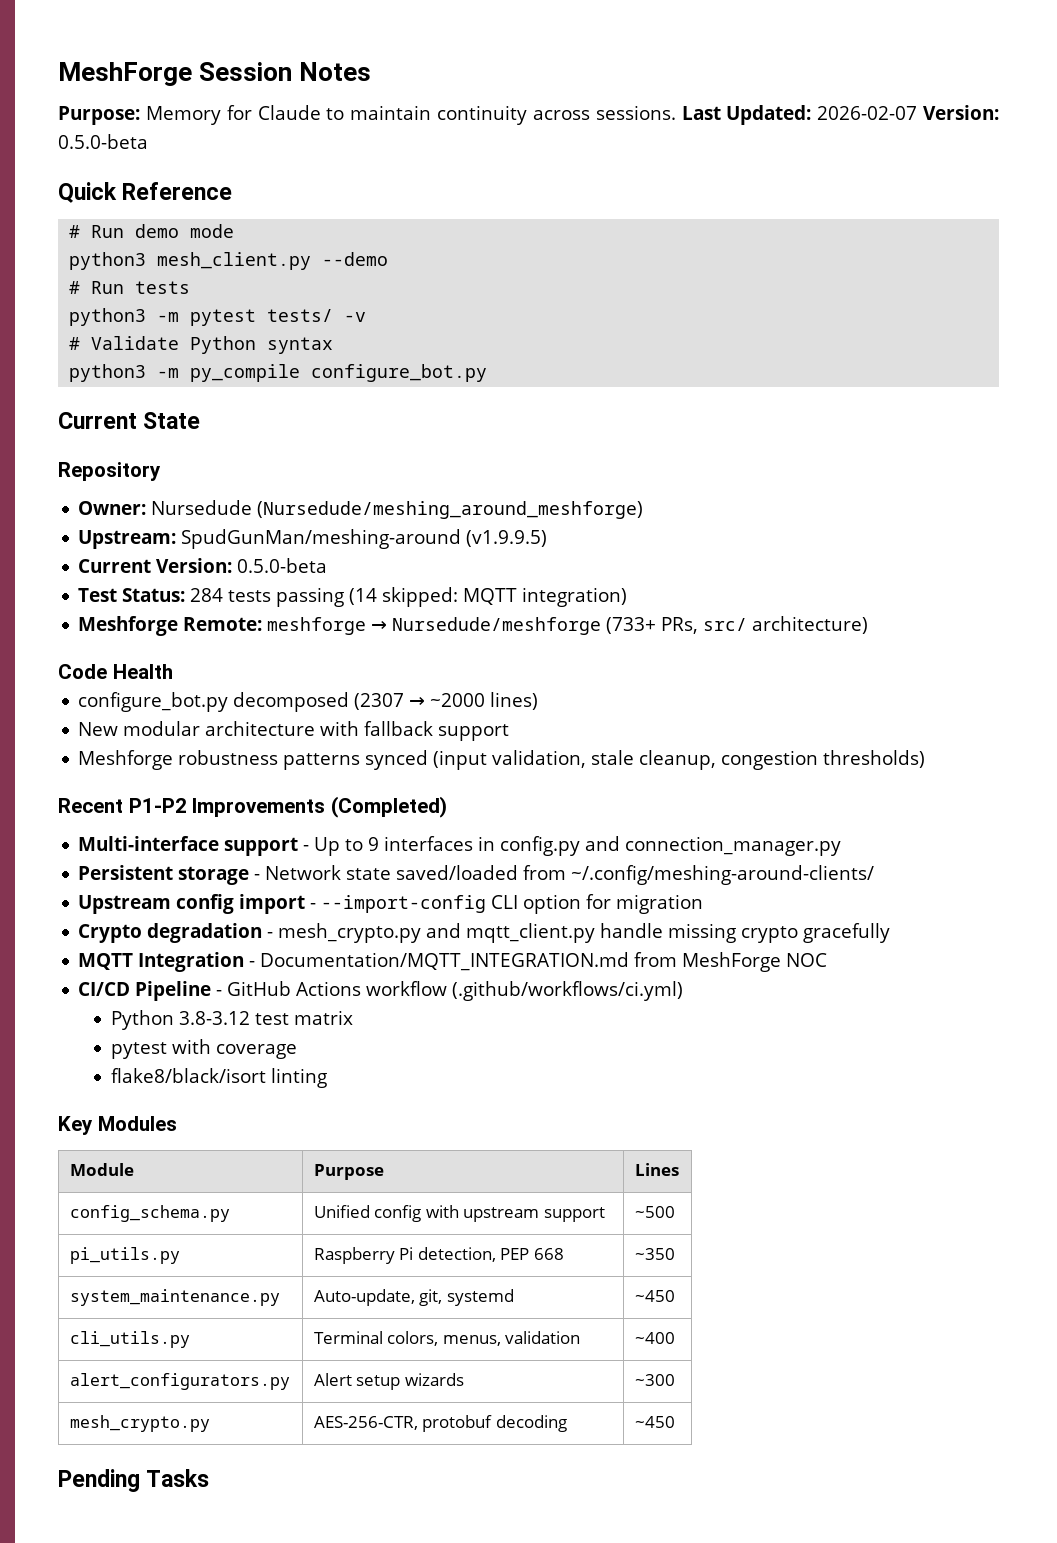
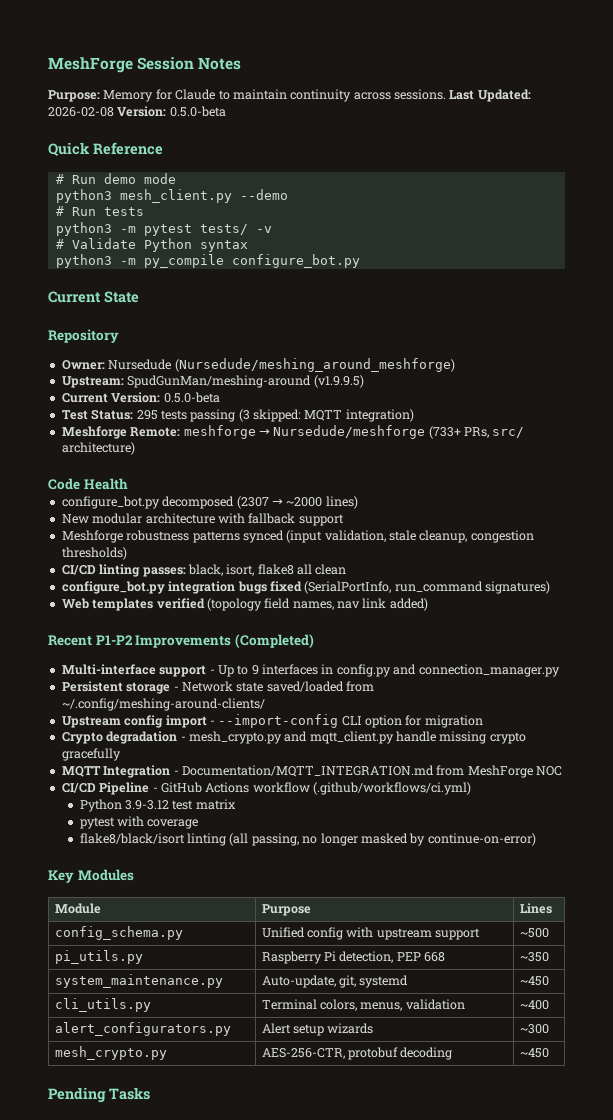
[817,106,918,120] 2026-02-07 -> [48,107,114,117] 2026-02-08
[190,588,224,602] 284 -> [136,410,158,420] 295
[349,588,378,605] (14 -> [238,409,250,422] (3
(926, 759) none -> [61,564,347,577] [61,581,550,594] [61,598,428,611] // CI/CD linting passes: black, isort, flake8 all clean // configure_bot.py integration bugs fixed (SerialPortInfo, run_command signatures) // Web templates verified (topology field names, nav link added)
[179,1011,251,1025] 3.8-3.12 -> [125,800,170,810] 3.9-3.12
(328, 1078) none -> [229,833,536,846] (all passing, no longer masked by continue-on-error)

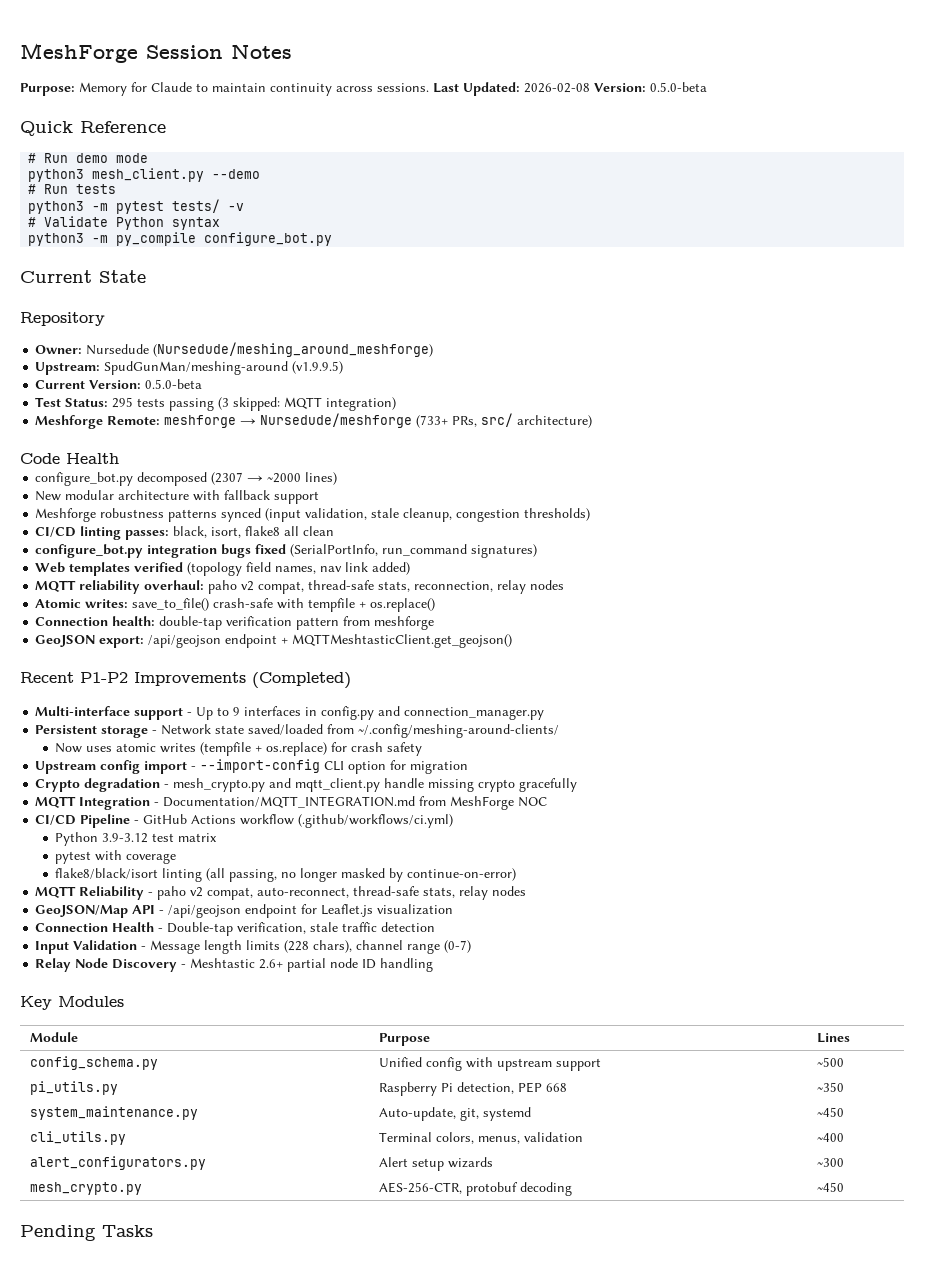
(428, 604) none -> [35,580,565,594] [35,598,436,612] [35,616,435,630] [35,634,513,648] // MQTT reliability overhaul: paho v2 compat, thread-safe stats, reconnection, relay nodes // Atomic writes: save_to_file() crash-safe with tempfile + os.replace() // Connection health: double-tap verification pattern from meshforge // GeoJSON export: /api/geojson endpoint + MQTTMeshtasticClient.get_geojson()
(265, 704) none -> [55,742,423,756] // Now uses atomic writes (tempfile + os.replace) for crash safety
(536, 839) none -> [35,886,527,900] [35,904,454,918] [35,922,436,936] [35,940,472,954] [35,958,434,972] // MQTT Reliability - paho v2 compat, auto-reconnect, thread-safe stats, relay nodes // GeoJSON/Map API - /api/geojson endpoint for Leaflet.js visualization // Connection Health - Double-tap verification, stale traffic detection // Input Validation - Message length limits (228 chars), channel range (0-7) // Relay Node Discovery - Meshtastic 2.6+ partial node ID handling

